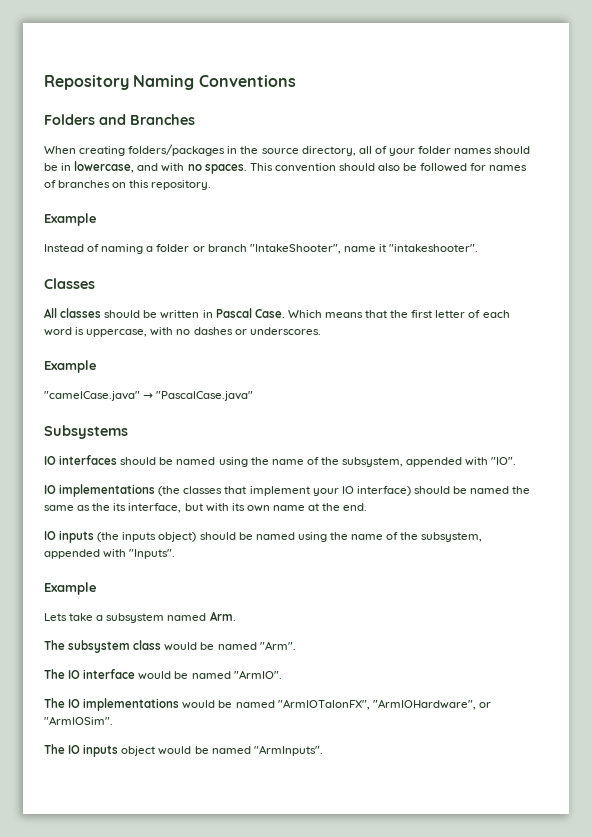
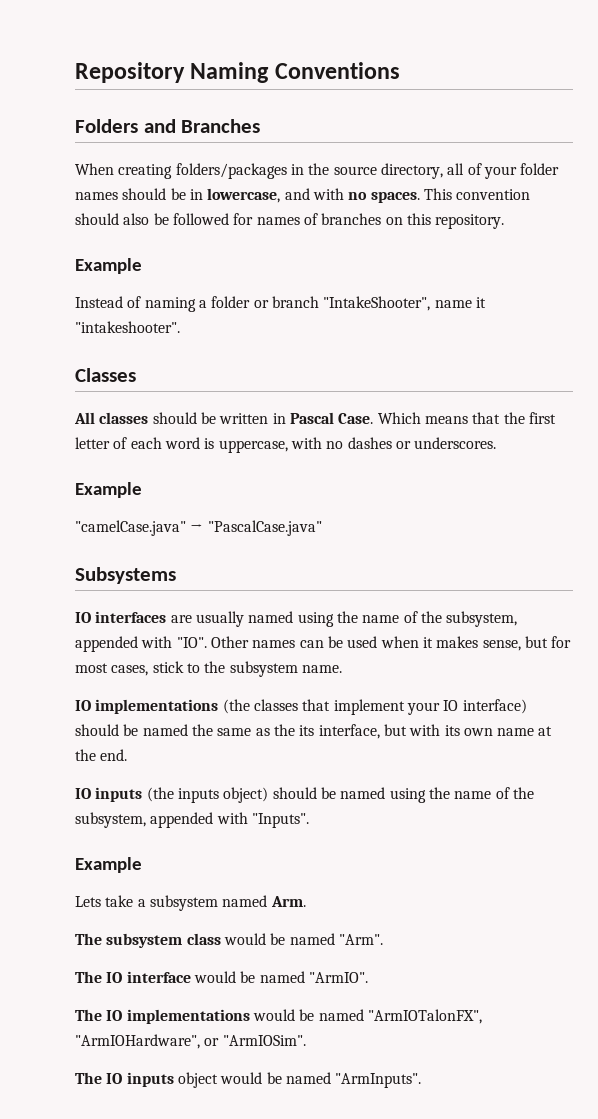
[120,457,174,465] should be -> [170,611,244,627] are usually
(517, 461) none -> [210,636,572,651] [75,661,342,677] Other names can be used when it makes sense, but for most cases, stick to the subsystem name.

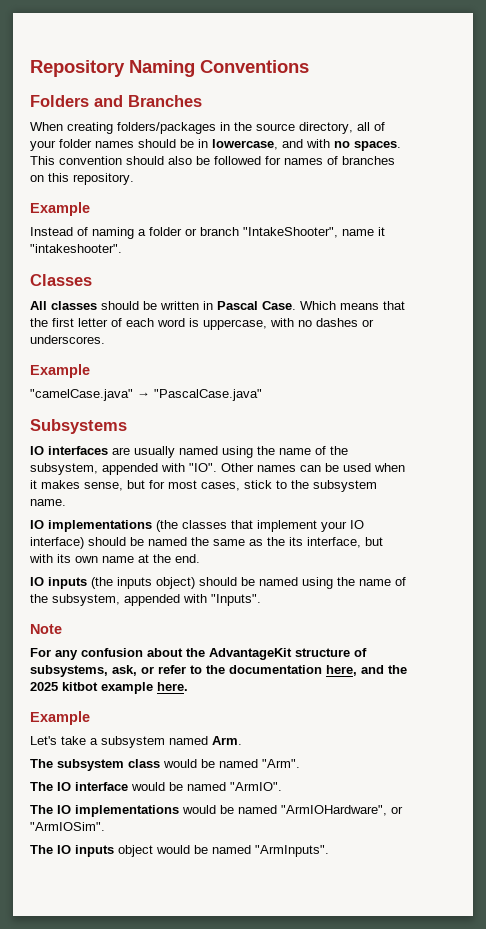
[75,857,142,873] [75,896,101,907] // Example // Lets -> [30,624,62,634] [30,648,367,660] [30,665,407,677] [30,682,188,694] [30,711,90,725] [30,736,57,745] // Note // For any confusion about the AdvantageKit structure of subsystems, ask, or refer to the documentation here, and the 2025 kitbot example here. // Example // Let's
[367,1009,482,1024] "ArmIOTalonFX", -> (277, 809) none

